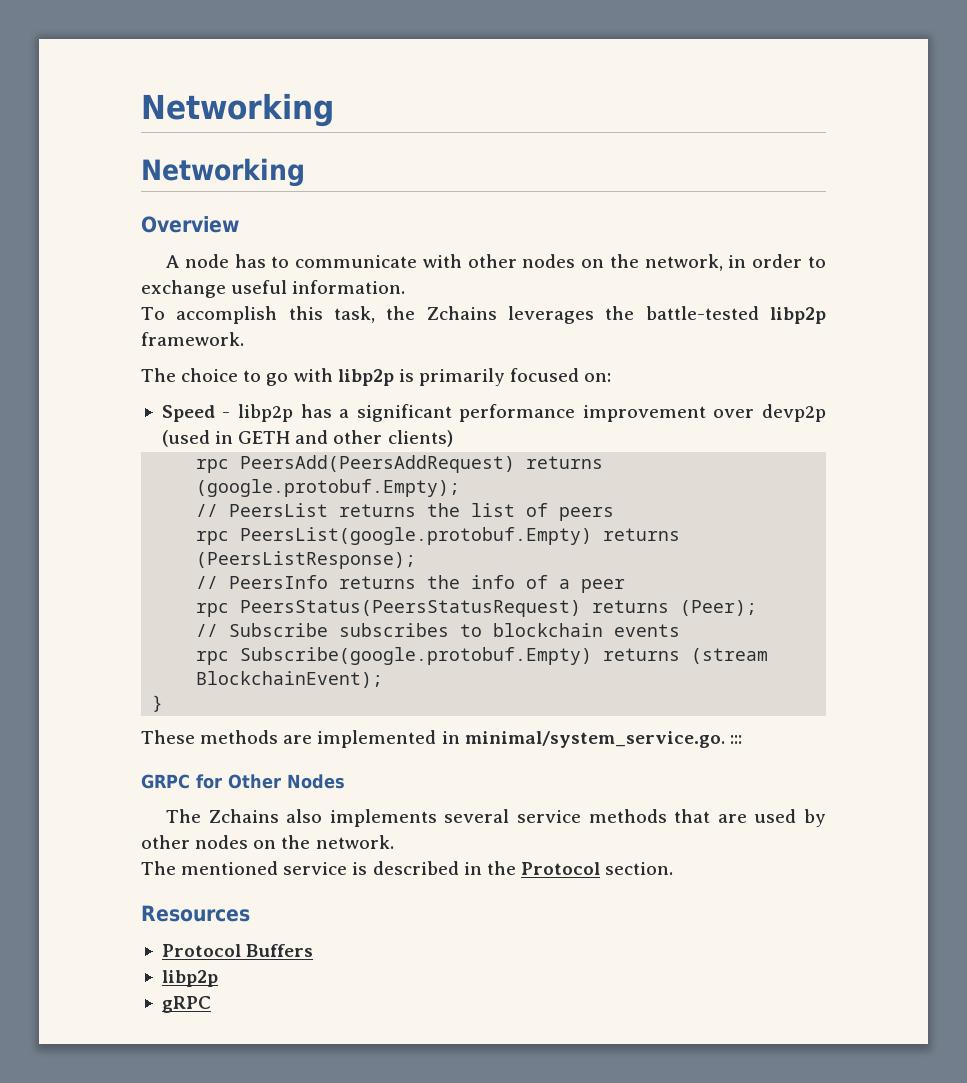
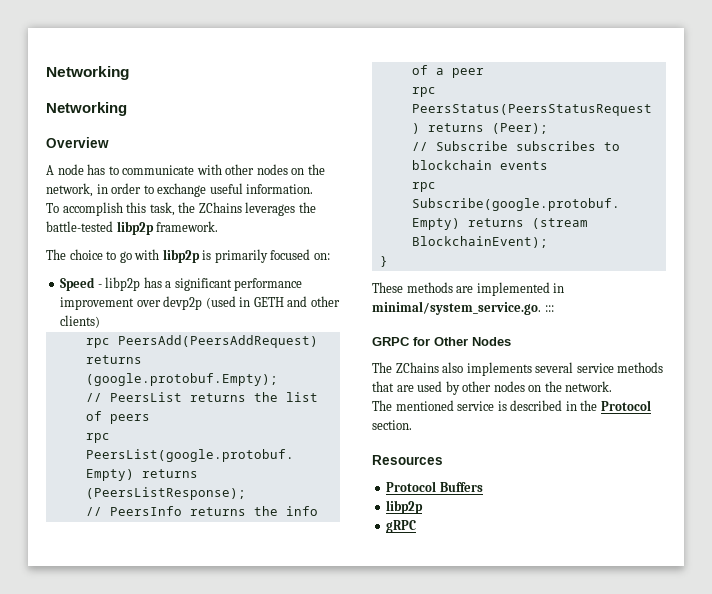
[426,306,497,320] Zchains -> [198,202,242,213] ZChains
[208,809,279,823] Zchains -> [395,362,439,373] ZChains

